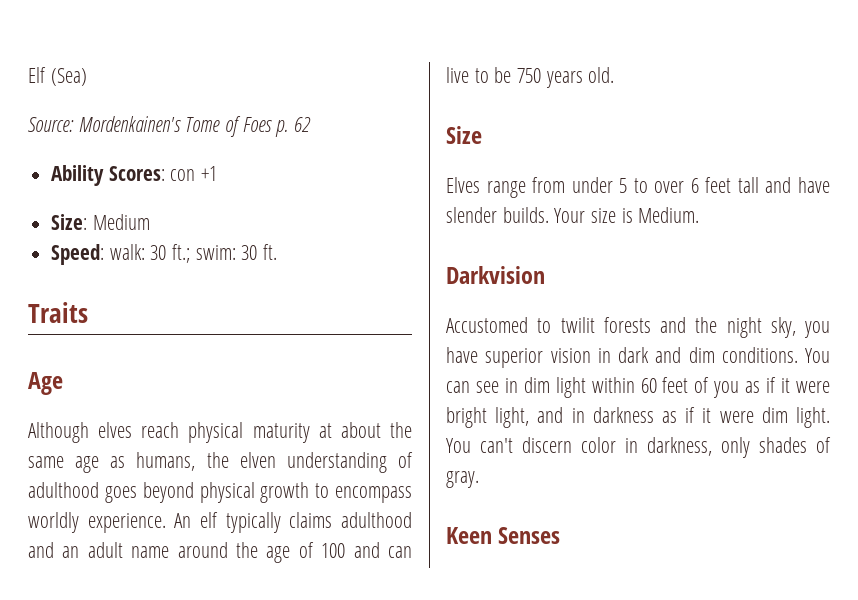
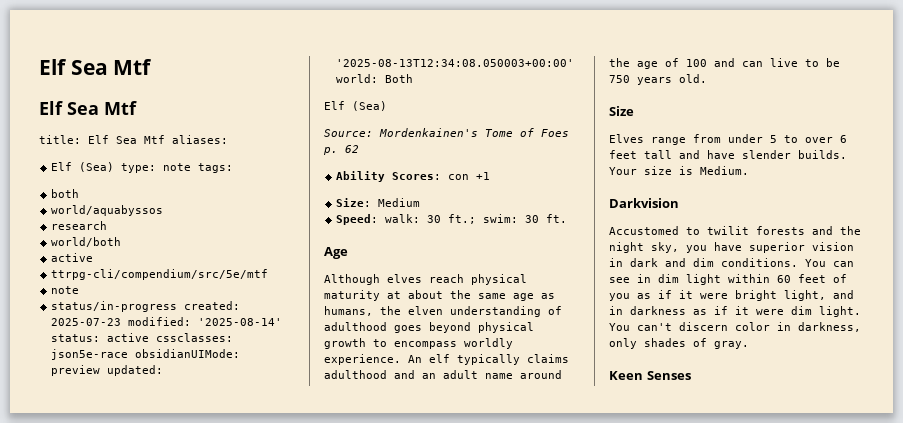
[28,67,46,83] Elf -> [39,59,153,75] [39,101,137,115] [39,135,228,144] [51,162,234,173] [51,189,80,198] [51,205,164,216] [51,221,108,230] [51,237,122,247] [51,253,94,262] [51,269,269,280] [51,286,80,294] [51,301,241,312] [51,317,283,326] [51,333,234,342] [51,349,241,360] [51,365,164,376] [336,59,575,67] [336,74,414,83] [324,101,345,110] Elf Sea Mtf // Elf Sea Mtf // title: Elf Sea Mtf aliases: // Elf (Sea) type: note tags: // both // world/aquabyssos // research // world/both // active // ttrpg-cli/compendium/src/5e/mtf // note // status/in-progress created: 2025-07-23 modified: '2025-08-14' status: active cssclasses: json5e-race obsidianUIMode: preview updated: '2025-08-13T12:34:08.050003+00:00' world: Both // Elf
[28,302,88,323] // Traits -> (568, 218) none

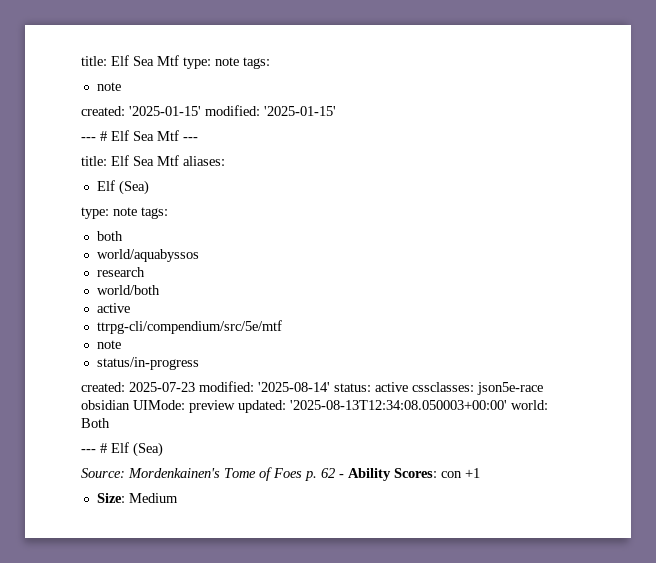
[39,59,153,75] [39,101,137,115] Elf Sea Mtf // Elf Sea Mtf -> [81,55,270,69] [96,82,121,91] [81,105,336,116] [81,130,198,141] title: Elf Sea Mtf type: note tags: // note // created: '2025-01-15' modified: '2025-01-15' // --- # Elf Sea Mtf ---
(115, 167) none -> (149, 187) //
(178, 306) none -> (199, 363) //
[135,349,241,358] obsidianUIMode: -> [81,400,185,410] obsidian UIMode:
(414, 78) none -> [81,443,107,453] --- #
(359, 149) // -> [339,474,344,478] -
[336,214,568,225] [324,247,348,259] [324,274,527,285] [324,290,555,301] [324,306,562,317] [324,322,534,333] [324,338,513,349] [324,354,569,365] [324,370,562,379] [609,58,840,69] [609,74,707,85] [609,106,634,116] [609,134,847,145] [609,150,847,159] [609,166,749,175] [609,198,679,208] [609,226,861,235] [609,242,854,253] [609,258,854,267] [609,274,847,285] [609,290,854,301] [609,306,861,317] [609,322,861,332] [609,338,749,349] [609,371,691,380] // Speed: walk: 30 ft.; swim: 30 ft. // Age // Although elves reach physical maturity at about the same age as humans, the elven understanding of adulthood goes beyond physical growth to encompass worldly experience. An elf typically claims adulthood and an adult name around the age of 100 and can live to be 750 years old. // Size // Elves range from under 5 to over 6 feet tall and have slender builds. Your size is Medium. // Darkvision // Accustomed to twilit forests and the night sky, you have superior vision in dark and dim conditions. You can see in dim light within 60 feet of you as if it were bright light, and in darkness as if it were dim light. You can't discern color in darkness, only shades of gray. // Keen Senses -> (178, 498) none

